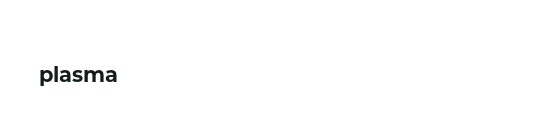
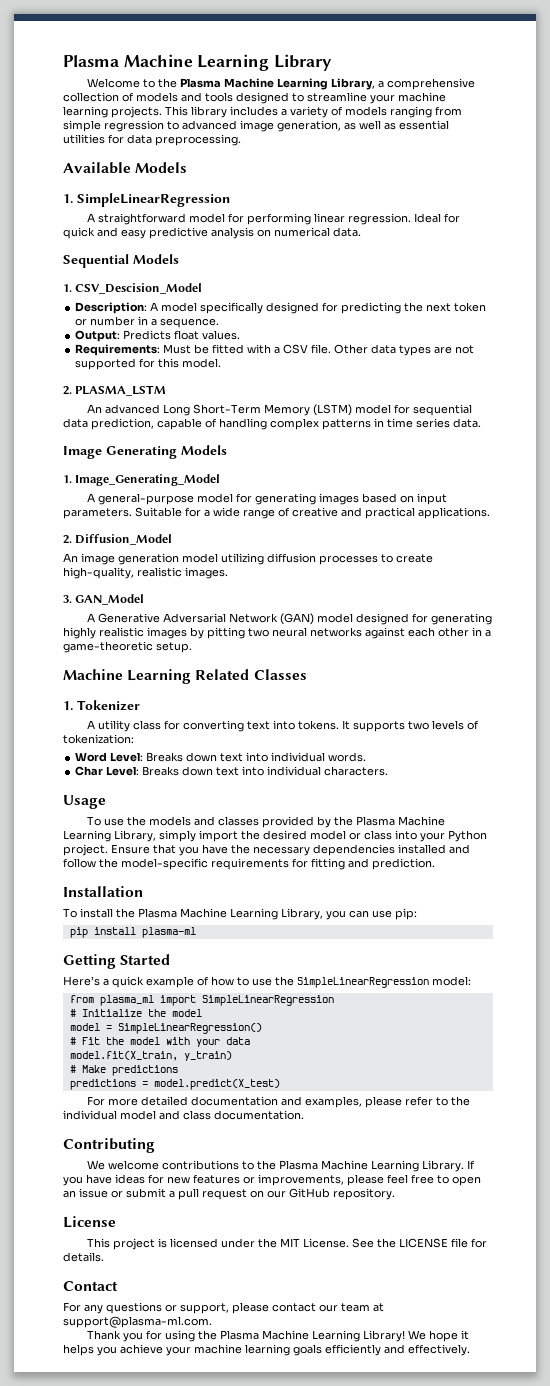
[39,66,118,86] plasma -> [63,54,333,71] [87,78,476,90] [63,92,446,104] [63,106,462,118] [63,120,449,132] [63,134,241,146] [63,162,188,174] [63,193,230,207] [87,213,461,225] [63,227,361,239] [63,254,179,268] [63,283,203,294] [75,302,487,314] [75,316,220,328] [75,330,241,342] [75,344,475,356] [75,358,222,370] [63,385,167,396] [87,404,473,416] [63,418,481,430] [63,445,227,459] [63,474,221,486] [87,493,448,505] [63,507,490,519] [63,534,173,545] [63,553,433,565] [63,567,228,579] [63,594,145,605] [87,613,493,625] [63,627,491,639] [63,641,192,653] [63,669,307,684] [63,700,140,711] [87,720,480,732] [63,734,134,744] [75,752,367,762] [75,766,389,776] [63,795,106,809] [87,816,446,828] [63,830,487,842] [63,844,470,856] [63,858,435,870] [63,886,143,897] [63,908,417,920] [69,927,196,938] [63,954,171,969] [63,976,471,988] [69,995,334,1006] [69,1009,202,1017] [69,1023,262,1034] [69,1037,250,1047] [69,1051,232,1061] [69,1065,178,1076] [69,1079,280,1090] [87,1096,471,1108] [63,1110,304,1120] [63,1138,155,1153] [87,1160,476,1172] [63,1174,481,1186] [63,1188,395,1200] [63,1216,116,1228] [87,1238,488,1250] [63,1252,104,1262] [63,1281,118,1291] [63,1302,384,1314] [63,1316,212,1328] [87,1330,470,1342] [63,1344,470,1356] Plasma Machine Learning Library // Welcome to the Plasma Machine Learning Library, a comprehensive collection of models and tools designed to streamline your machine learning projects. This library includes a variety of models ranging from simple regression to advanced image generation, as well as essential utilities for data preprocessing. // Available Models // 1. SimpleLinearRegression // A straightforward model for performing linear regression. Ideal for quick and easy predictive analysis on numerical data. // Sequential Models // 1. CSV_Descision_Model // Description: A model specifically designed for predicting the next token or number in a sequence. // Output: Predicts float values. // Requirements: Must be fitted with a CSV file. Other data types are not supported for this model. // 2. PLASMA_LSTM // An advanced Long Short-Term Memory (LSTM) model for sequential data prediction, capable of handling complex patterns in time series data. // Image Generating Models // 1. Image_Generating_Model // A general-purpose model for generating images based on input parameters. Suitable for a wide range of creative and practical applications. // 2. Diffusion_Model // An image generation model utilizing diffusion processes to create high-quality, realistic images. // 3. GAN_Model // A Generative Adversarial Network (GAN) model designed for generating highly realistic images by pitting two neural networks against each other in a game-theoretic setup. // Machine Learning Related Classes // 1. Tokenizer // A utility class for converting text into tokens. It supports two levels of tokenization: // Word Level: Breaks down text into individual words. // Char Level: Breaks down text into individual characters. // Usage // To use the models and classes provided by the Plasma Machine Learning Library, simply import the desired model or class into your Python project. Ensure that you have the necessary dependencies installed and follow the model-specific requirements for fitting and prediction. // Installation // To install the Plasma Machine Learning Library, you can use pip: // pip install plasma-ml // Getting Started // Here’s a quick example of how to use the SimpleLinearRegression model: // from plasma_ml import SimpleLinearRegression // # Initialize the model // model = SimpleLinearRegression() // # Fit the model with your data // model.fit(X_train, y_train) // # Make predictions // predictions = model.predict(X_test) // For more detailed documentation and examples, please refer to the individual model and class documentation. // Contributing // We welcome contributions to the Plasma Machine Learning Library. If you have ideas for new features or improvements, please feel free to open an issue or submit a pull request on our GitHub repository. // License // This project is licensed under the MIT License. See the LICENSE file for details. // Contact // For any questions or support, please contact our team at support@plasma-ml.com. // Thank you for using the Plasma Machine Learning Library! We hope it helps you achieve your machine learning goals efficiently and effectively.

